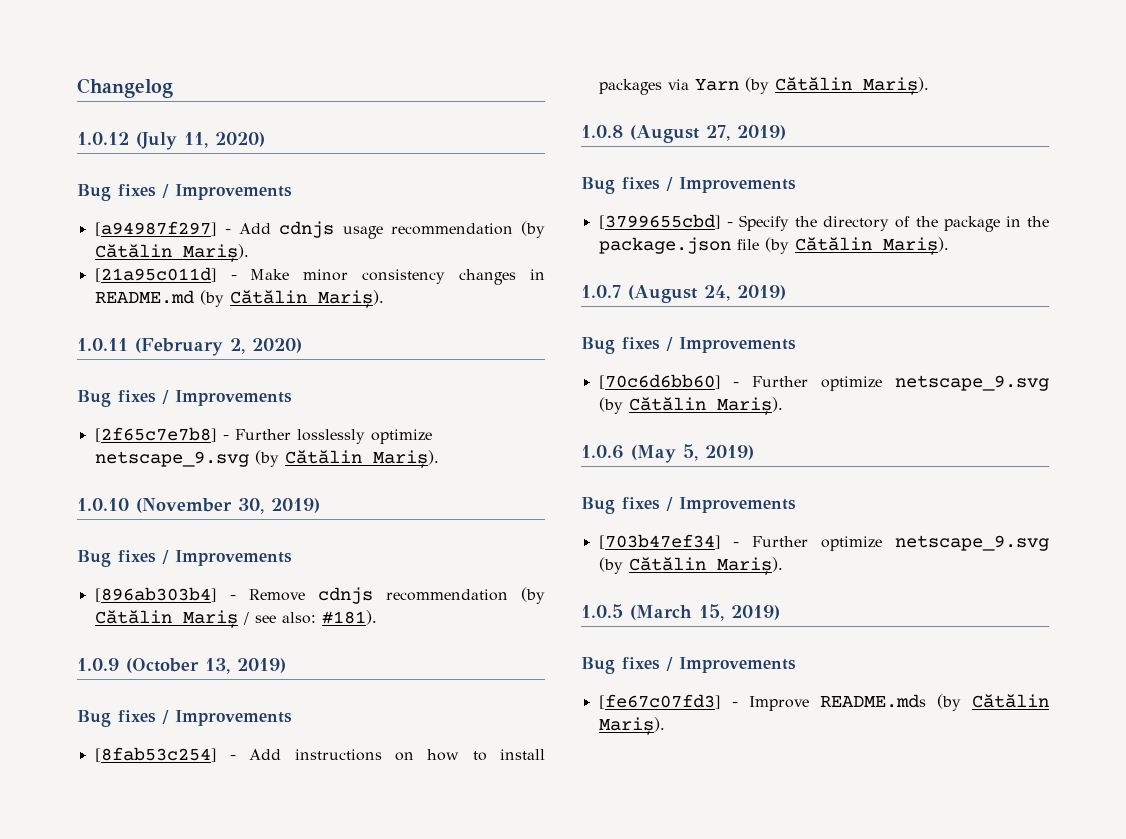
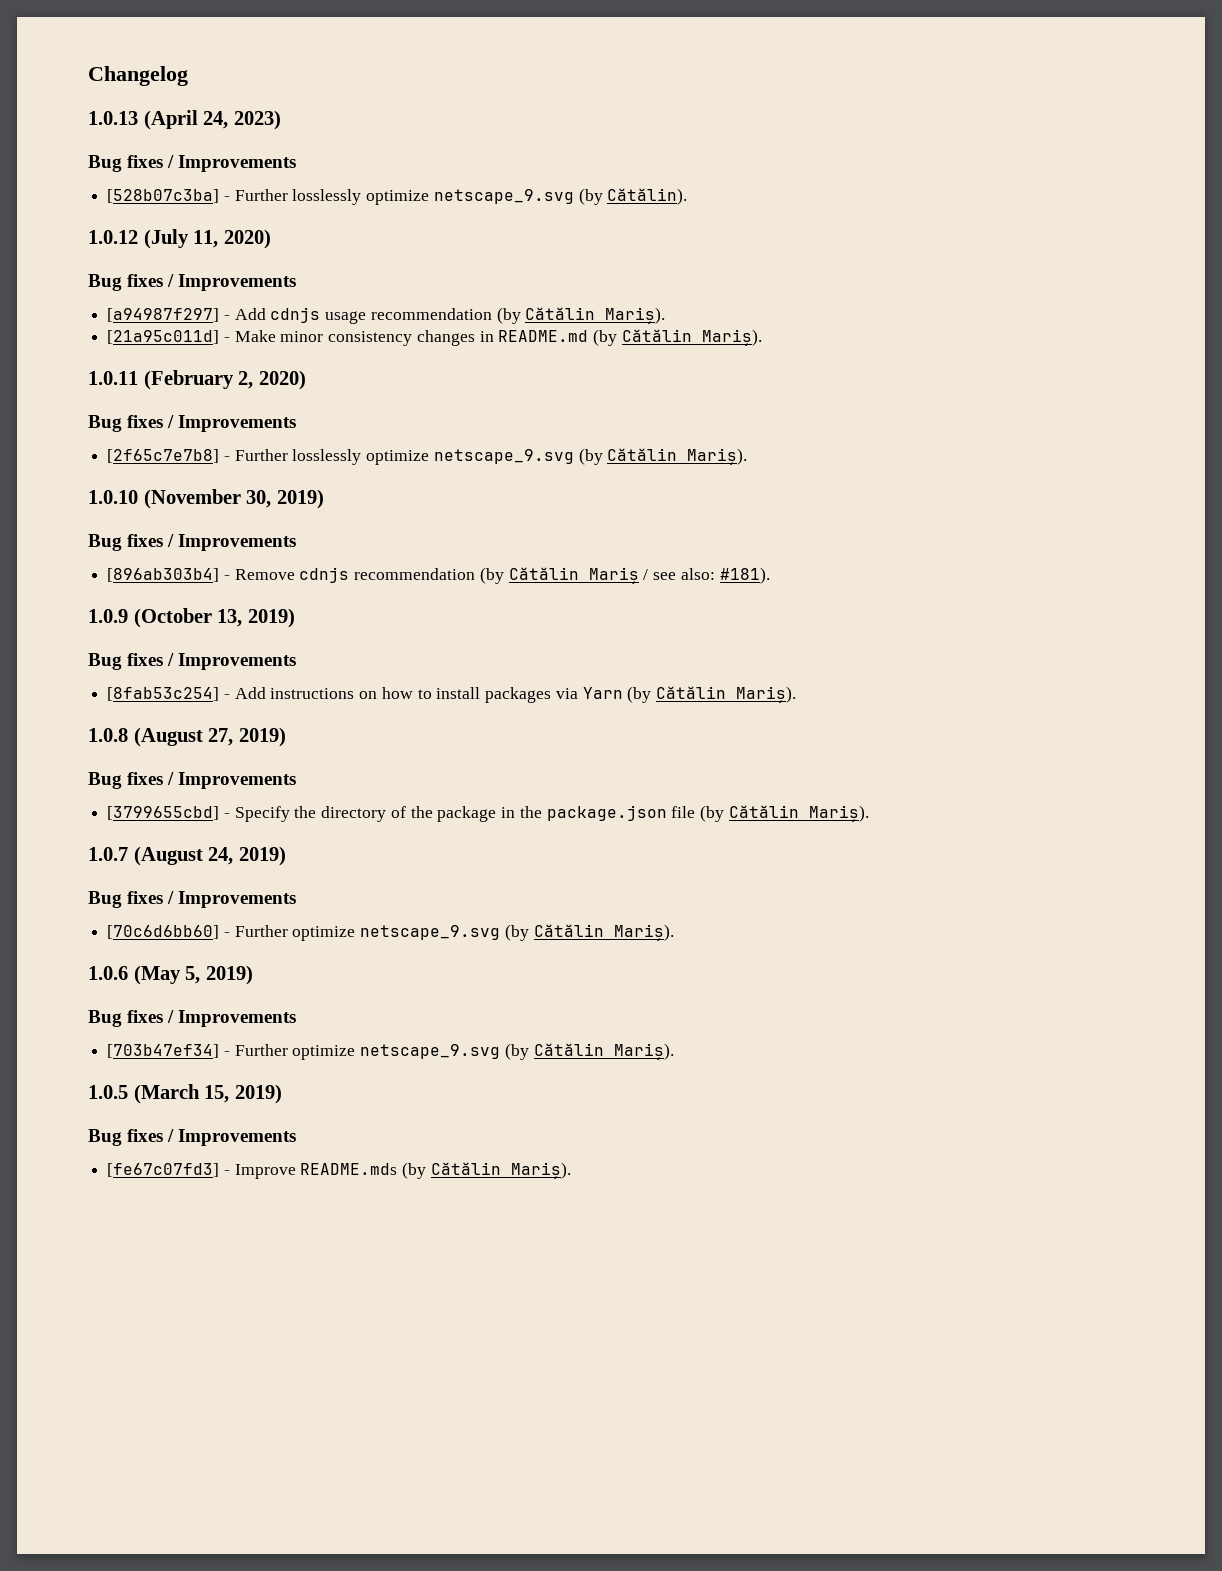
(173, 88) none -> [88,110,281,130] [88,155,297,172] [107,188,688,205] // 1.0.13 (April 24, 2023) // Bug fixes / Improvements // [528b07c3ba] - Further losslessly optimize netscape_9.svg (by Cătălin).

